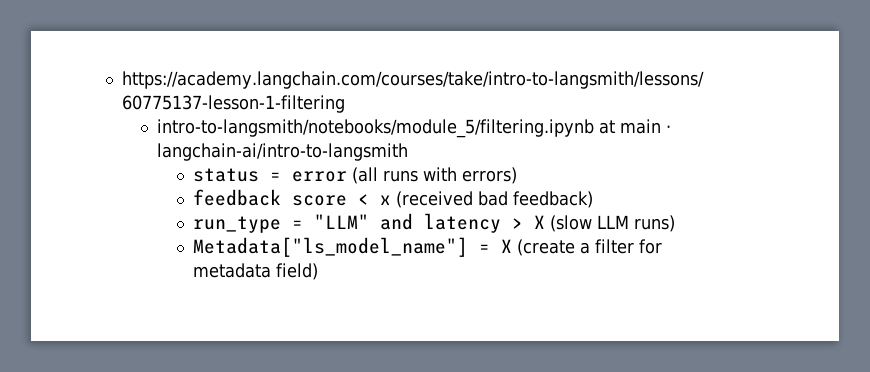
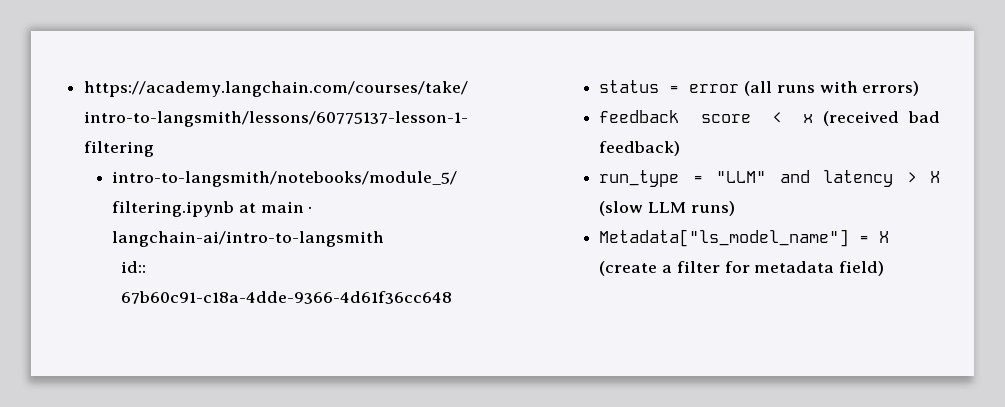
(409, 152) none -> [121,261,147,273] [121,291,453,304] // id:: 67b60c91-c18a-4dde-9366-4d61f36cc648

